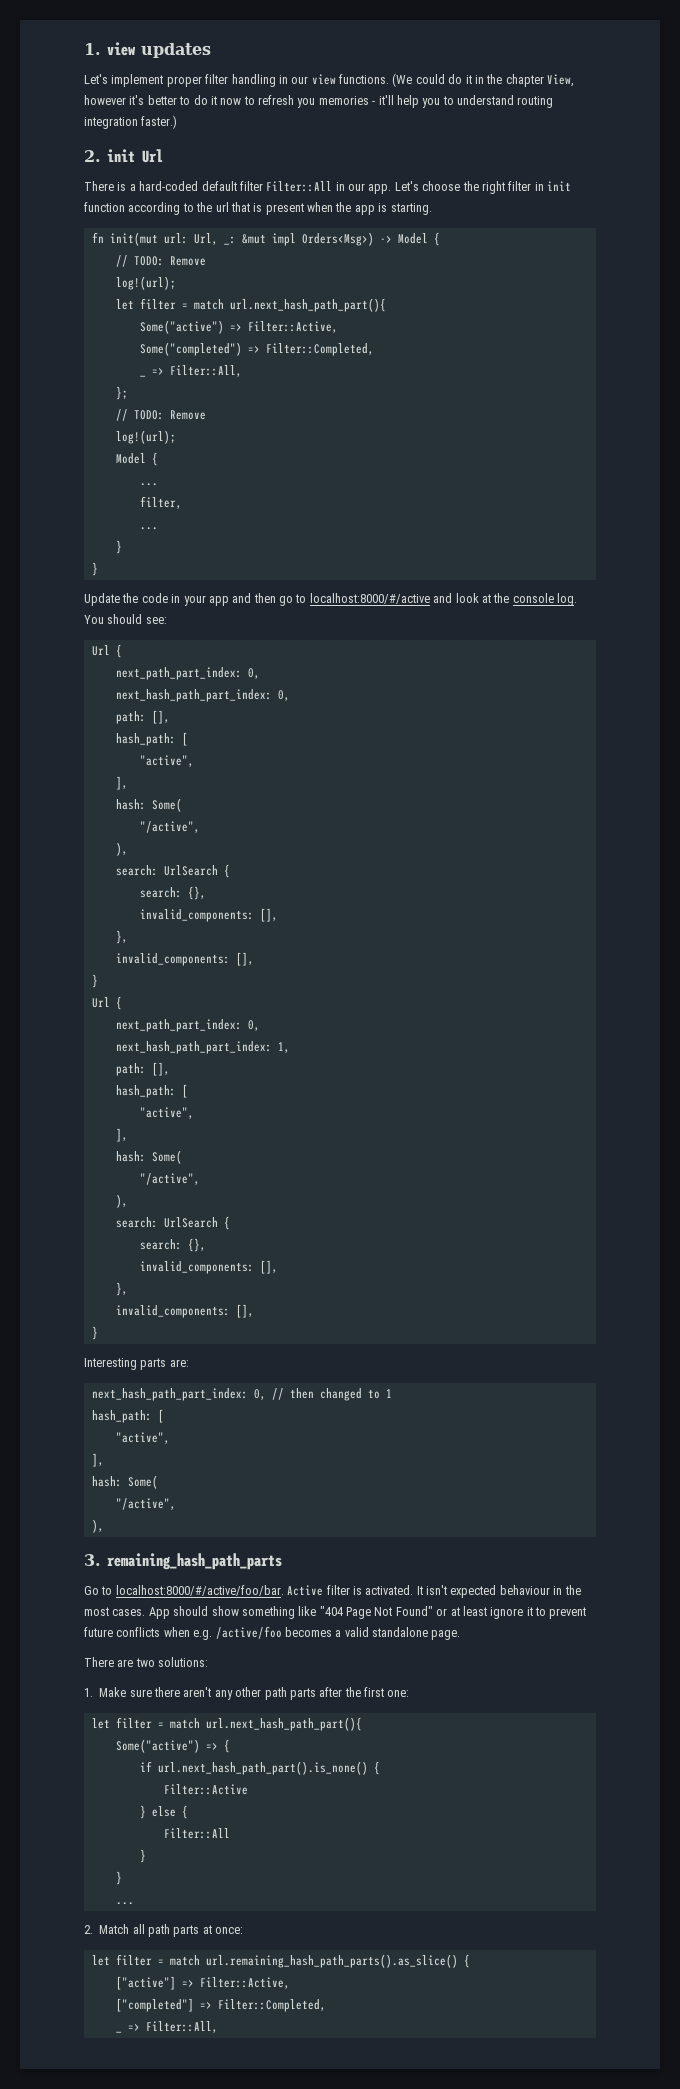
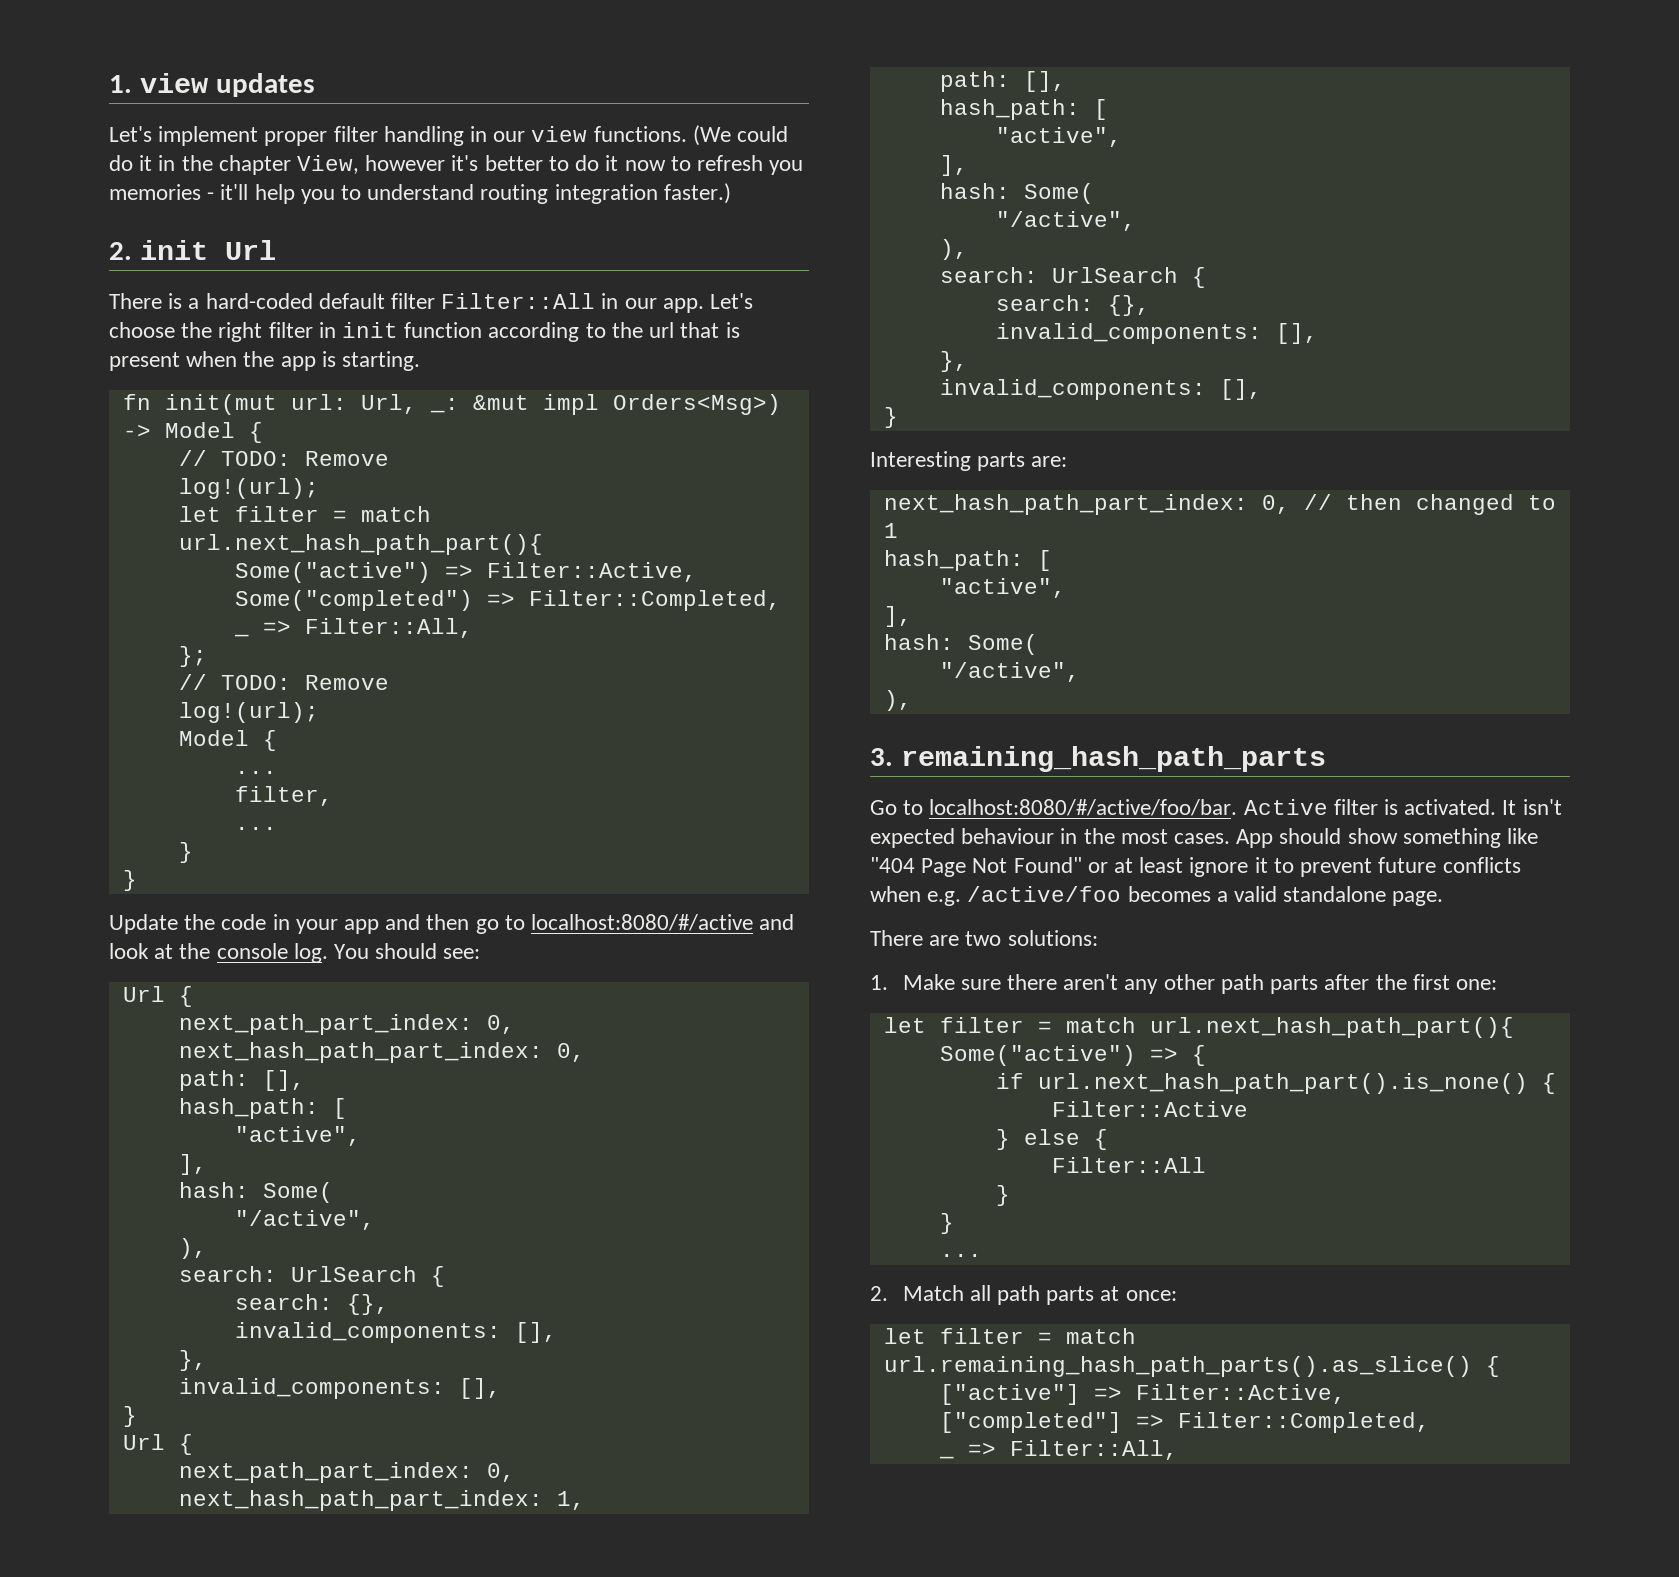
[309,593,430,604] localhost:8000/#/active -> [531,914,754,931] localhost:8080/#/active
[115,1585,284,1596] localhost:8000/#/active/foo/bar. -> [929,799,1238,816] localhost:8080/#/active/foo/bar.

